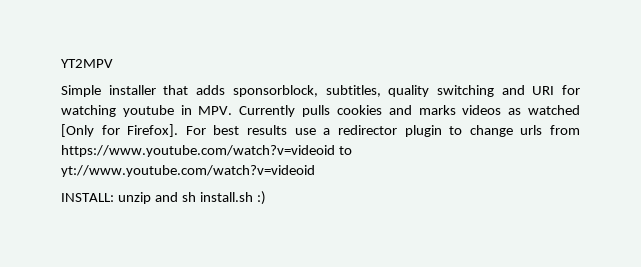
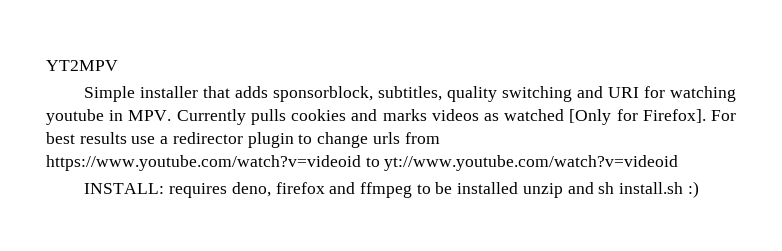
(114, 197) none -> [169,182,519,198] requires deno, firefox and ffmpeg to be installed

